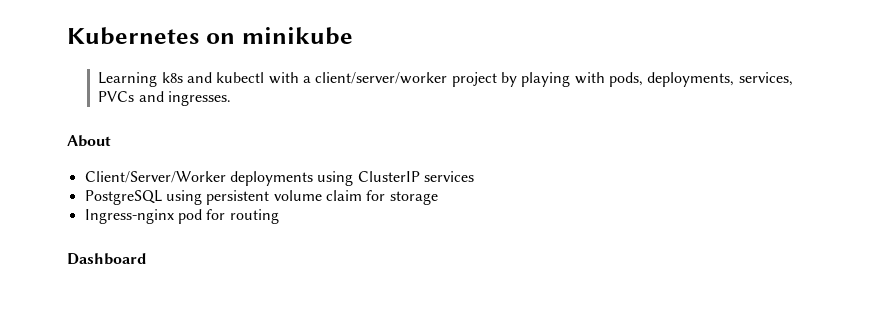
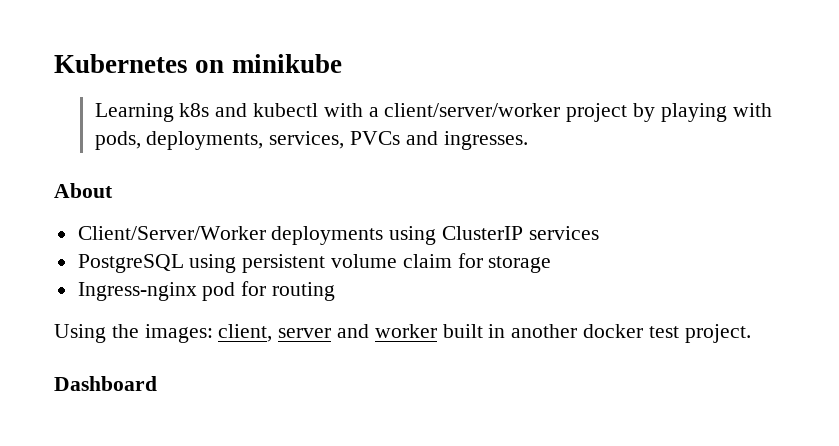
(279, 216) none -> [54,324,751,343] // Using the images: client, server and worker built in another docker test project.

